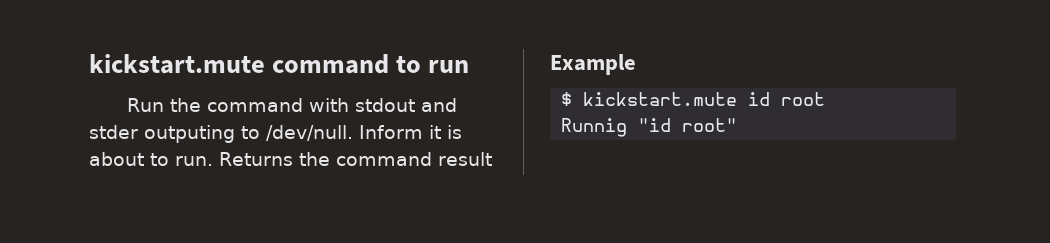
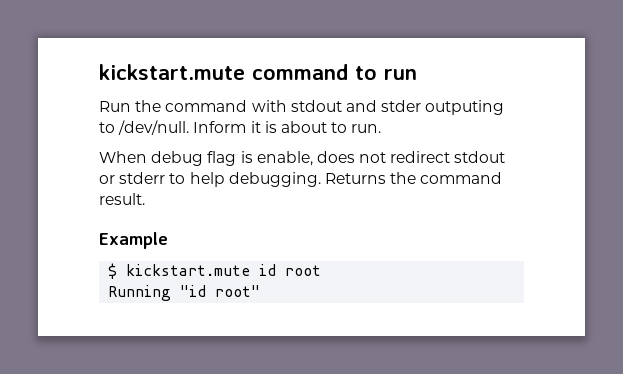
(213, 161) none -> [99,151,506,166] [99,172,321,187] // When debug flag is enable, does not redirect stdout or stderr to help debugging.
[437,152,492,166] result -> [99,193,145,205] result.
[561,118,628,137] Runnig -> [108,285,172,301] Running

